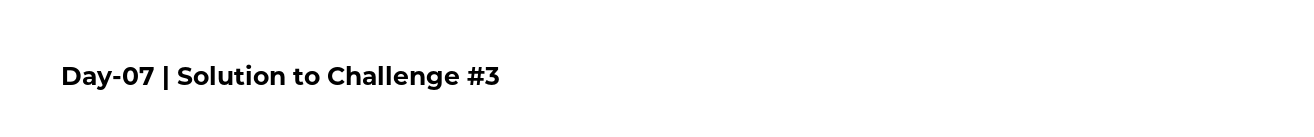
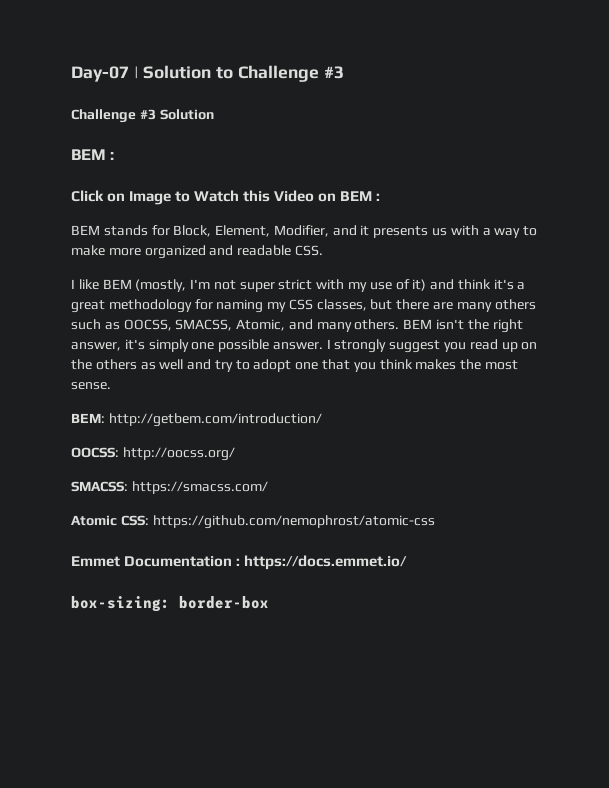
(500, 76) none -> [71,109,214,123] [71,149,115,160] [71,190,381,205] [71,225,538,238] [71,245,323,259] [71,279,526,292] [71,299,536,313] [71,319,523,333] [71,339,538,353] [71,359,518,372] [71,382,111,390] [71,413,322,427] [71,447,235,461] [71,481,268,494] [71,515,435,529] [71,555,408,570] [71,596,269,612] // Challenge #3 Solution // BEM : // Click on Image to Watch this Video on BEM : // BEM stands for Block, Element, Modifier, and it presents us with a way to make more organized and readable CSS. // I like BEM (mostly, I'm not super strict with my use of it) and think it's a great methodology for naming my CSS classes, but there are many others such as OOCSS, SMACSS, Atomic, and many others. BEM isn't the right answer, it's simply one possible answer. I strongly suggest you read up on the others as well and try to adopt one that you think makes the most sense. // BEM: http://getbem.com/introduction/ // OOCSS: http://oocss.org/ // SMACSS: https://smacss.com/ // Atomic CSS: https://github.com/nemophrost/atomic-css // Emmet Documentation : https://docs.emmet.io/ // box-sizing: border-box

